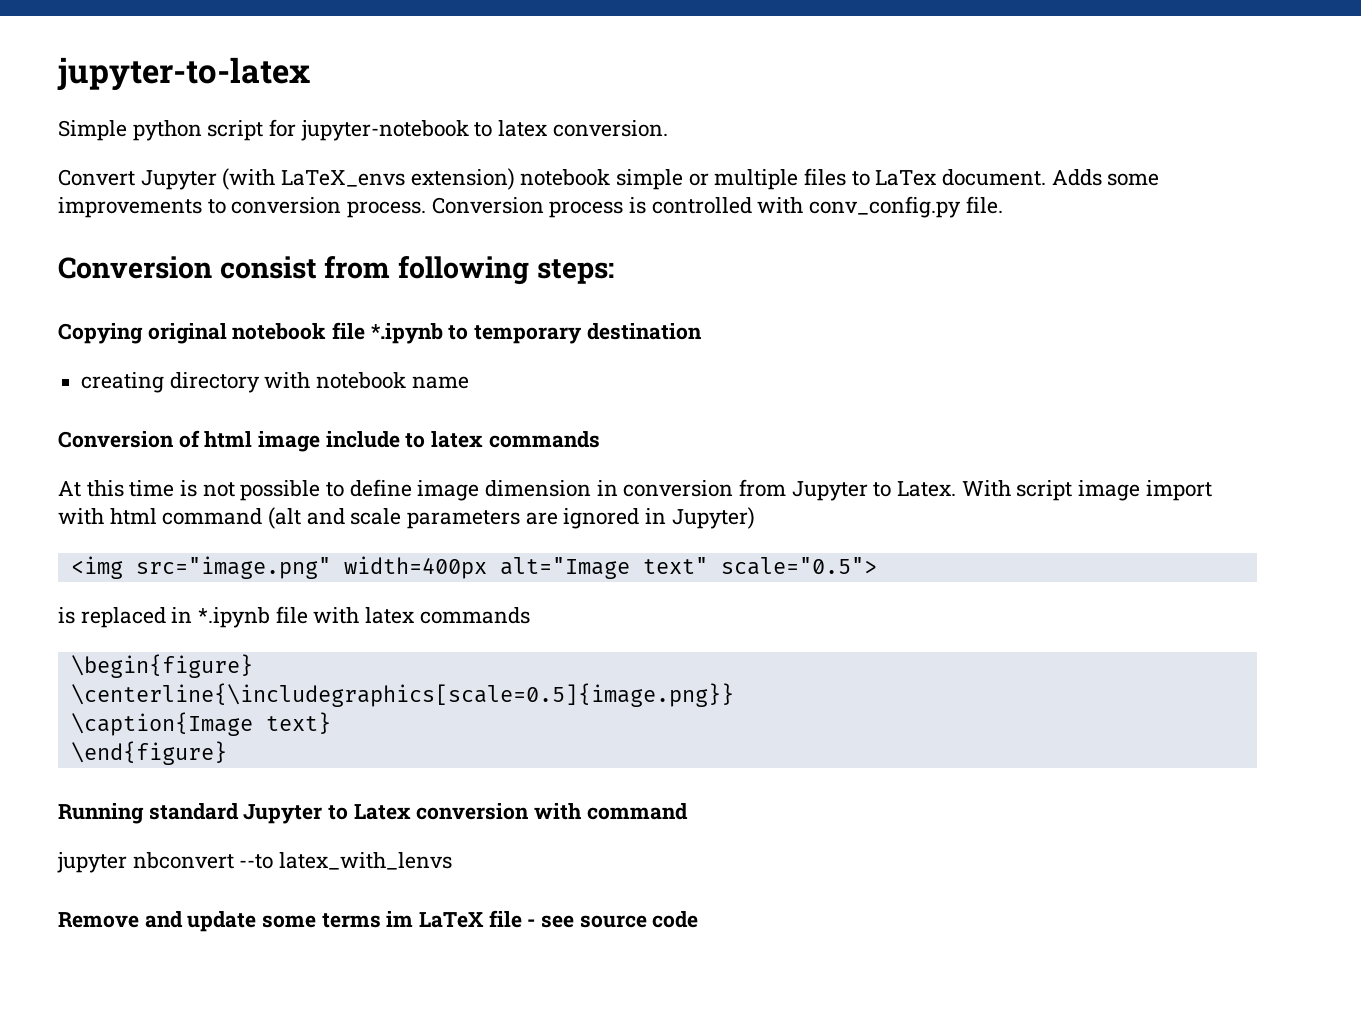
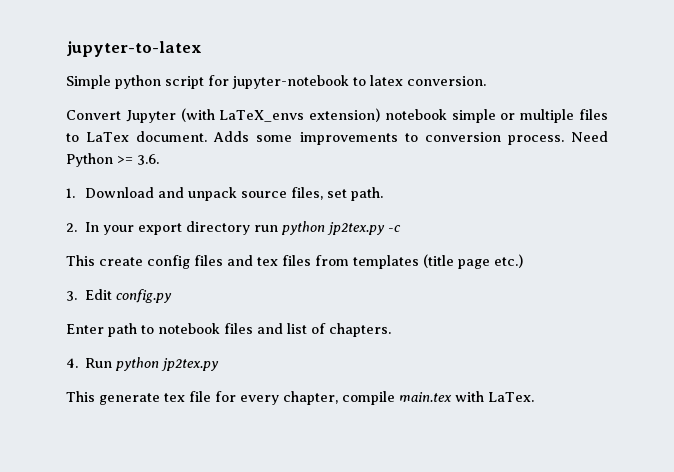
[431,196,1003,218] [58,256,614,285] [58,322,702,344] [81,372,469,393] [58,430,600,452] [58,479,1212,501] [58,507,755,529] [70,556,877,579] [58,606,530,628] [70,654,253,678] [70,683,734,707] [70,712,331,736] [70,741,227,765] [58,803,688,824] [57,852,453,873] [58,910,699,932] Conversion process is controlled with conv_config.py file. // Conversion consist from following steps: // Copying original notebook file *.ipynb to temporary destination // creating directory with notebook name // Conversion of html image include to latex commands // At this time is not possible to define image dimension in conversion from Jupyter to Latex. With script image import with html command (alt and scale parameters are ignored in Jupyter) // <img src="image.png" width=400px alt="Image text" scale="0.5"> // is replaced in *.ipynb file with latex commands // \begin{figure} // \centerline{\includegraphics[scale=0.5]{image.png}} // \caption{Image text} // \end{figure} // Running standard Jupyter to Latex conversion with command // jupyter nbconvert --to latex_with_lenvs // Remove and update some terms im LaTeX file - see source code -> [571,131,608,142] [66,153,159,167] [66,187,383,201] [66,221,401,235] [66,254,523,269] [66,289,172,303] [66,323,391,337] [66,357,220,371] [66,391,534,405] Need Python >= 3.6. // 1. Download and unpack source files, set path. // 2. In your export directory run python jp2tex.py -c // This create config files and tex files from templates (title page etc.) // 3. Edit config.py // Enter path to notebook files and list of chapters. // 4. Run python jp2tex.py // This generate tex file for every chapter, compile main.tex with LaTex.

